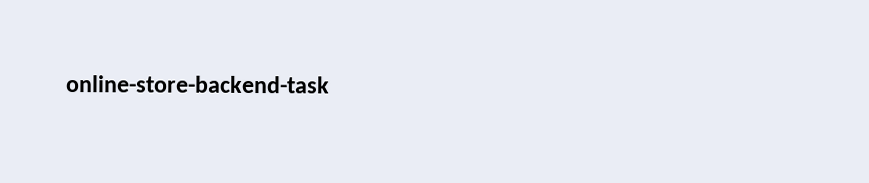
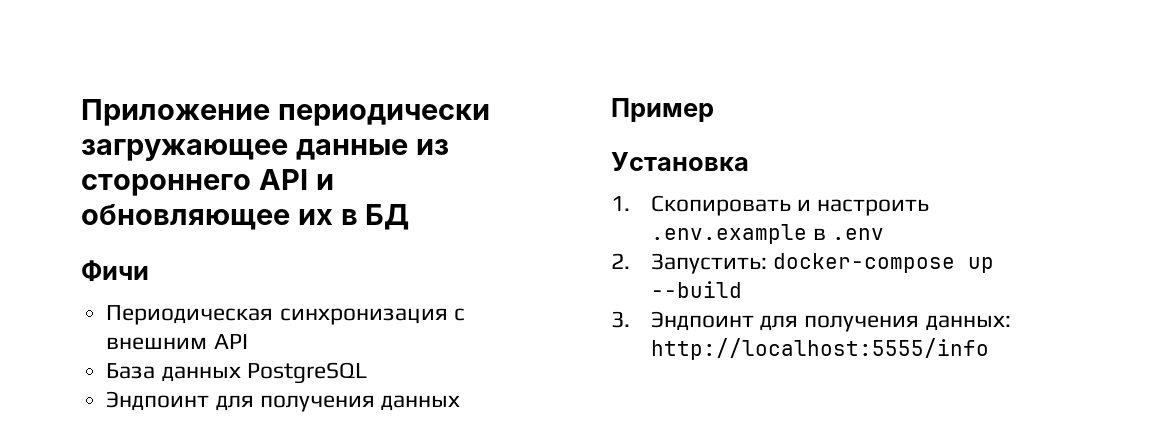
[65,75,330,94] online-store-backend-task -> [81,99,490,126] [81,139,449,161] [81,169,334,196] [81,204,410,230] [81,260,149,281] [106,305,465,325] [106,334,248,350] [106,362,367,384] [106,391,460,412] [611,98,714,122] [611,152,749,171] [611,195,930,216] [650,224,885,244] [611,253,995,274] [650,281,742,298] [611,311,1011,332] [650,338,989,360] Приложение периодически загружающее данные из стороннего API и обновляющее их в БД // Фичи // Периодическая синхронизация с внешним API // База данных PostgreSQL // Эндпоинт для получения данных // Пример // Установка // 1. Скопировать и настроить .env.example в .env // 2. Запустить: docker-compose up --build // 3. Эндпоинт для получения данных: http://localhost:5555/info

